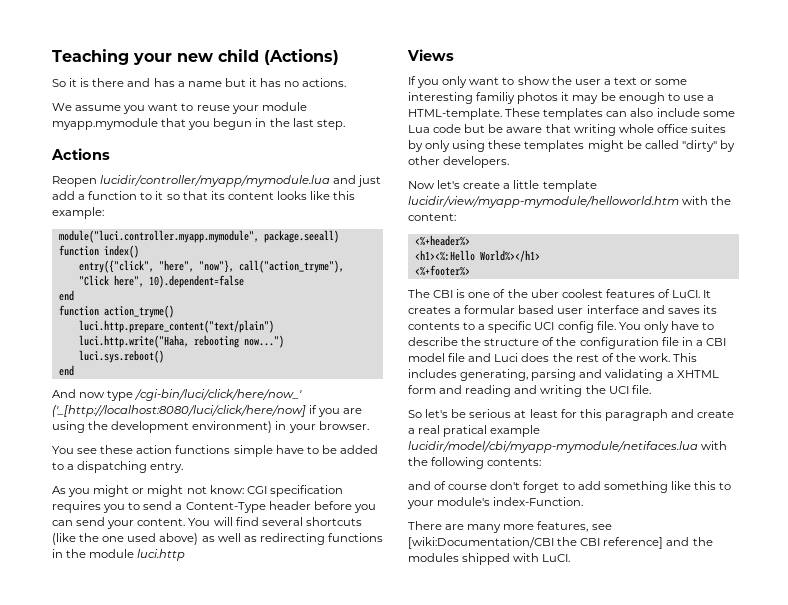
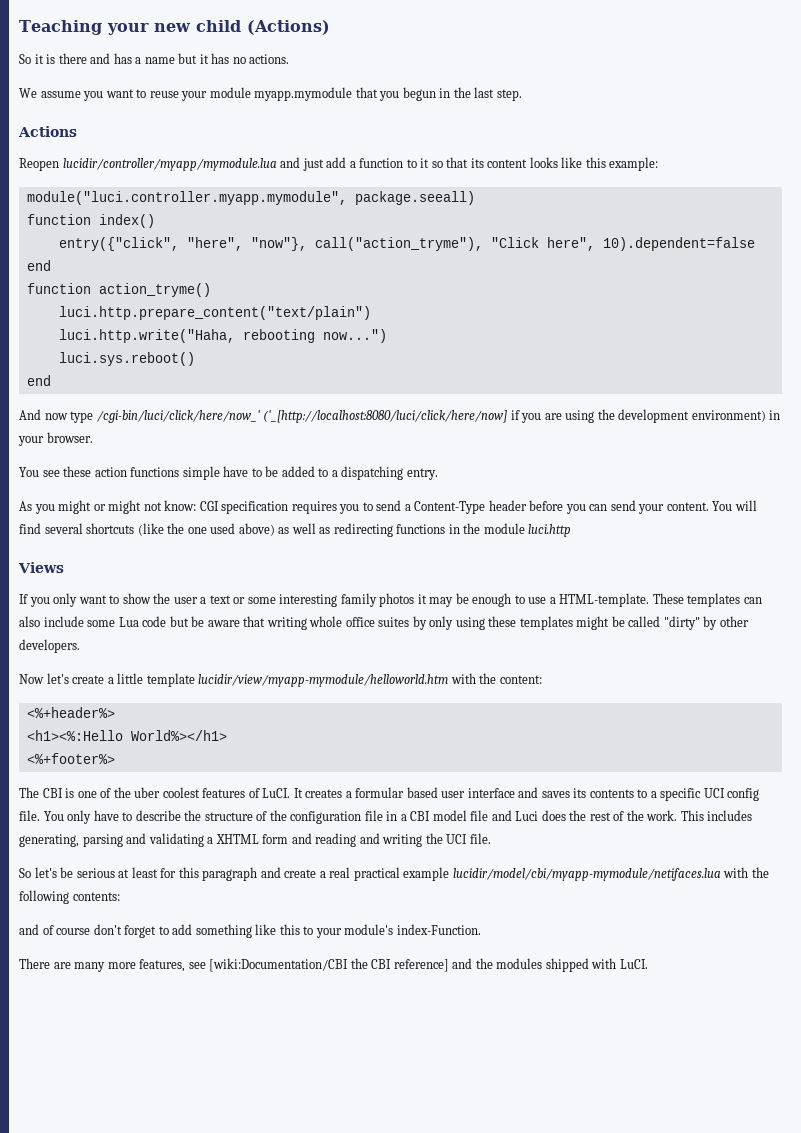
[476,92,516,104] familiy -> [340,593,377,607] family
[443,425,488,437] pratical -> [353,867,400,881] practical

